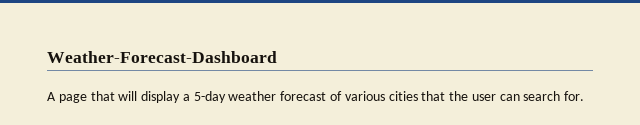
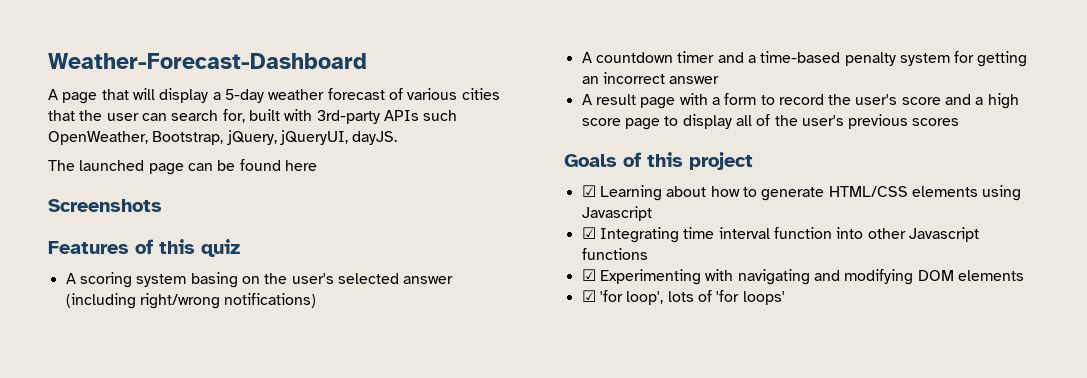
[564,91,585,101] for. -> [222,109,458,124] [48,130,398,145] [48,159,317,175] [48,199,162,212] [48,239,240,257] [65,272,454,288] [65,293,317,309] [581,51,1028,67] [581,72,720,84] [581,93,1019,109] [581,114,960,130] [564,152,753,170] [581,185,1022,201] [581,206,652,221] [581,227,979,243] [581,248,648,260] [581,269,1024,285] [581,290,785,305] for, built with 3rd-party APIs such OpenWeather, Bootstrap, jQuery, jQueryUI, dayJS. // The launched page can be found here // Screenshots // Features of this quiz // A scoring system basing on the user's selected answer (including right/wrong notifications) // A countdown timer and a time-based penalty system for getting an incorrect answer // A result page with a form to record the user's score and a high score page to display all of the user's previous scores // Goals of this project // ☑ Learning about how to generate HTML/CSS elements using Javascript // ☑ Integrating time interval function into other Javascript functions // ☑ Experimenting with navigating and modifying DOM elements // ☑ 'for loop', lots of 'for loops'

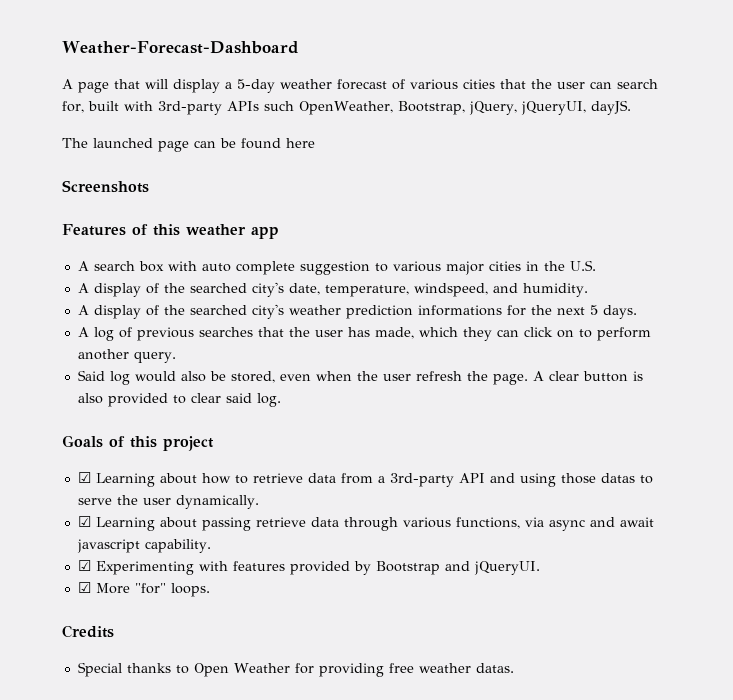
[201,239,240,257] [65,272,454,288] [65,293,317,309] [581,51,1028,67] [581,72,720,84] [581,93,1019,109] [581,114,960,130] quiz // A scoring system basing on the user's selected answer (including right/wrong notifications) // A countdown timer and a time-based penalty system for getting an incorrect answer // A result page with a form to record the user's score and a high score page to display all of the user's previous scores -> [186,224,279,239] [77,260,596,275] [77,282,588,297] [77,304,637,319] [77,327,651,341] [77,349,176,363] [77,370,643,385] [77,393,281,407] weather app // A search box with auto complete suggestion to various major cities in the U.S. // A display of the searched city's date, temperature, windspeed, and humidity. // A display of the searched city's weather prediction informations for the next 5 days. // A log of previous searches that the user has made, which they can click on to perform another query. // Said log would also be stored, even when the user refresh the page. A clear button is also provided to clear said log.
[761,185,1022,201] [581,206,652,221] [581,227,979,243] [581,248,648,260] [581,269,1024,285] [581,290,785,305] generate HTML/CSS elements using Javascript // ☑ Integrating time interval function into other Javascript functions // ☑ Experimenting with navigating and modifying DOM elements // ☑ 'for loop', lots of 'for loops' -> [252,473,653,487] [77,495,259,509] [77,516,654,531] [76,539,211,553] [77,560,540,575] [77,582,210,597] [62,625,114,638] [77,662,514,677] retrieve data from a 3rd-party API and using those datas to serve the user dynamically. // ☑ Learning about passing retrieve data through various functions, via async and await javascript capability. // ☑ Experimenting with features provided by Bootstrap and jQueryUI. // ☑ More "for" loops. // Credits // Special thanks to Open Weather for providing free weather datas.

